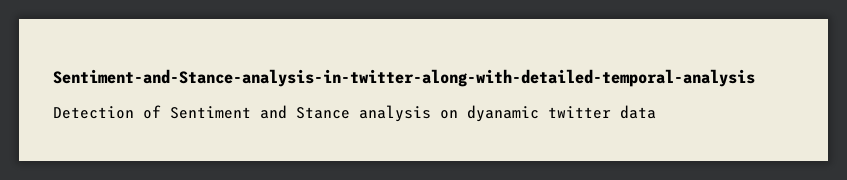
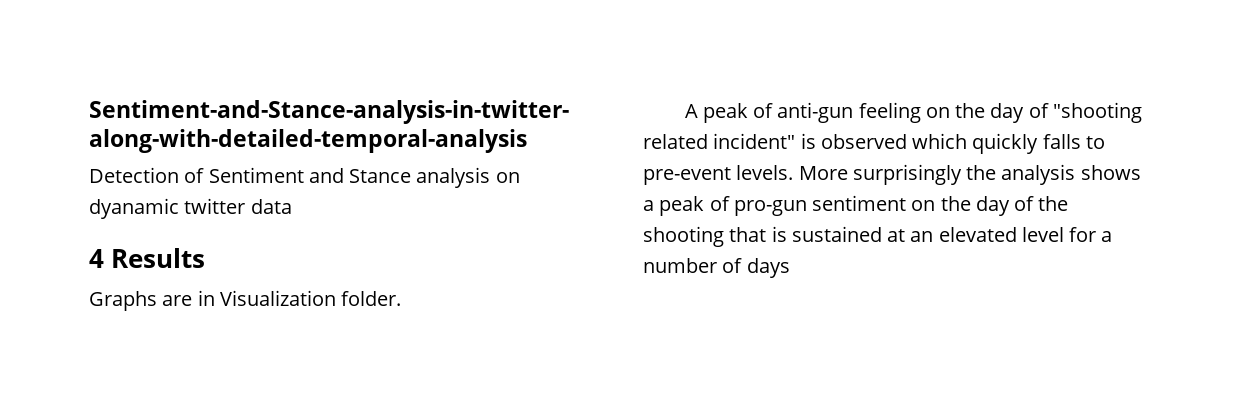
(656, 112) none -> [89,248,206,268] [89,290,402,311] [684,102,1142,123] [643,133,1105,154] [643,164,1141,185] [643,195,1069,216] [643,226,1113,247] [643,258,790,278] // 4 Results // Graphs are in Visualization folder. // A peak of anti-gun feeling on the day of "shooting related incident" is observed which quickly falls to pre-event levels. More surprisingly the analysis shows a peak of pro-gun sentiment on the day of the shooting that is sustained at an elevated level for a number of days

